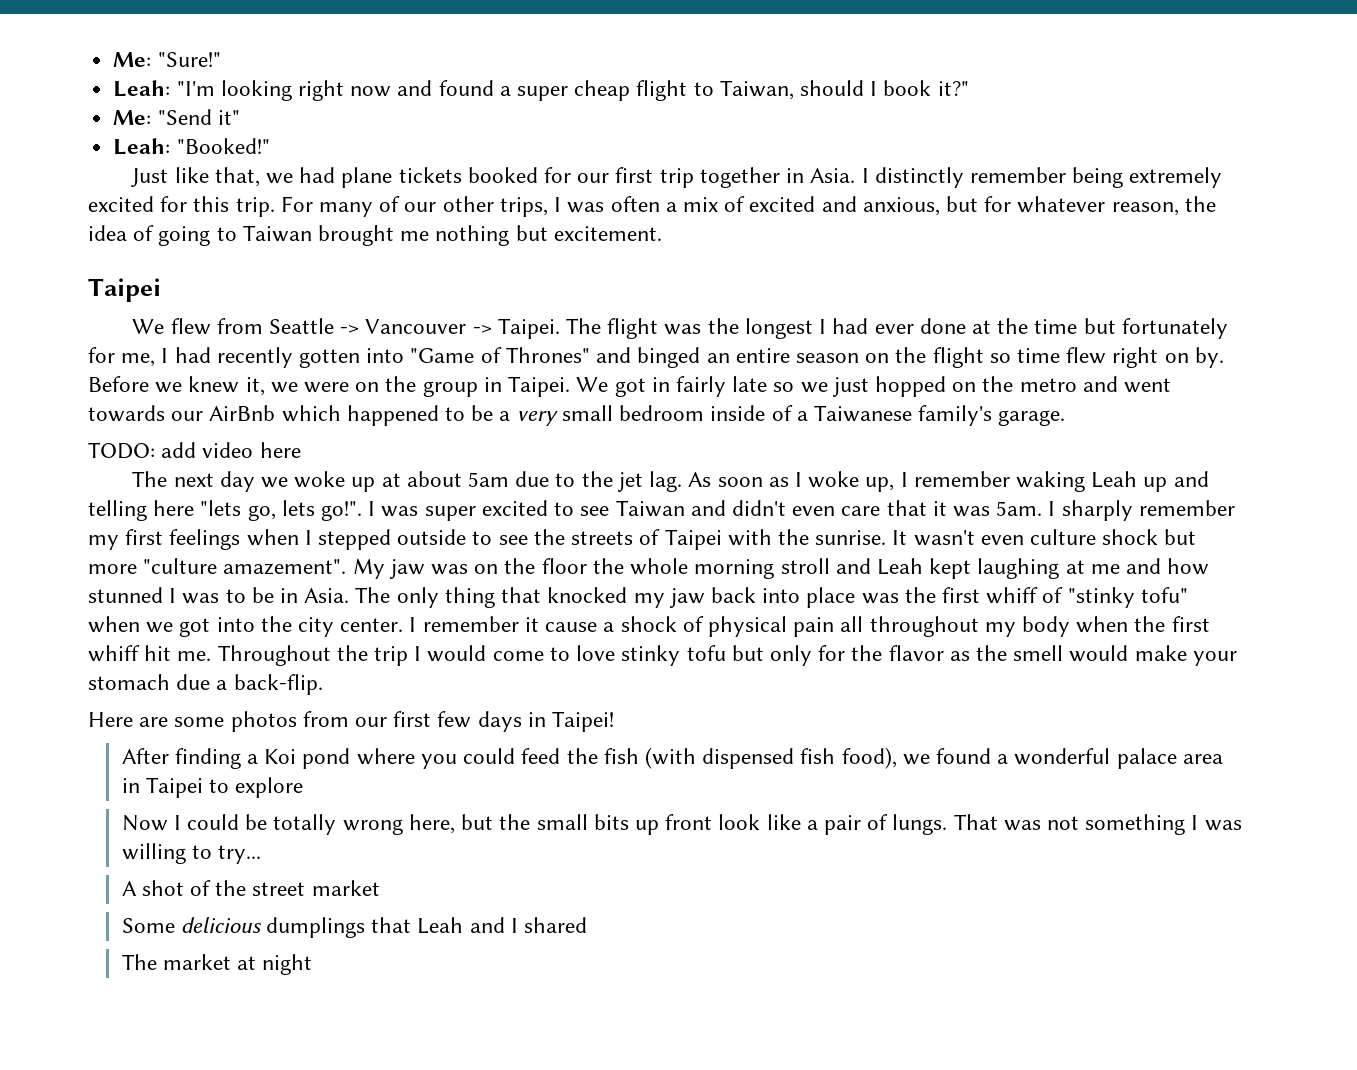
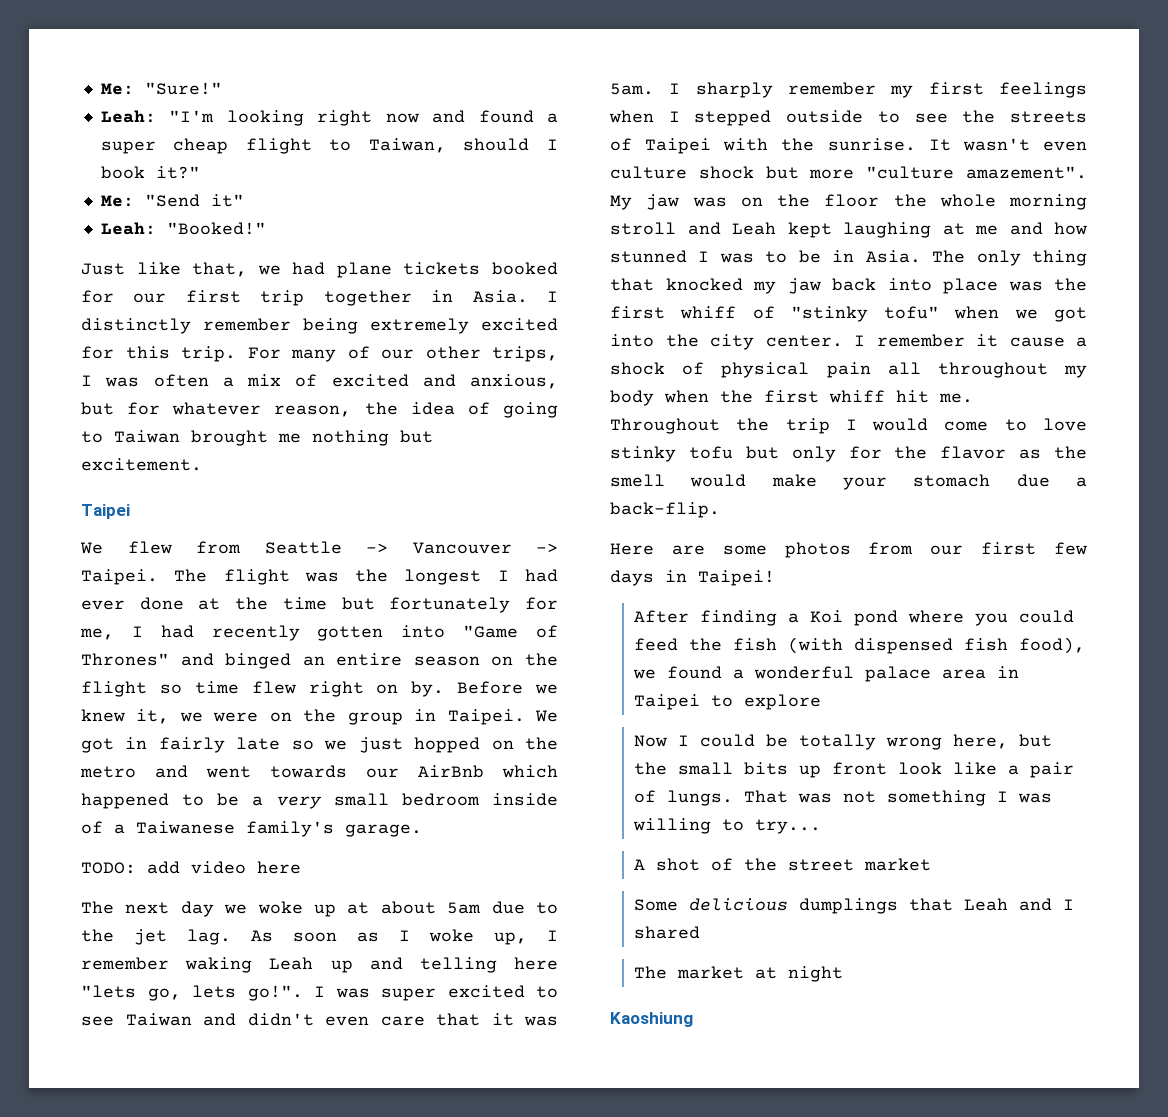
(313, 964) none -> [610,1012,693,1027] // Kaoshiung

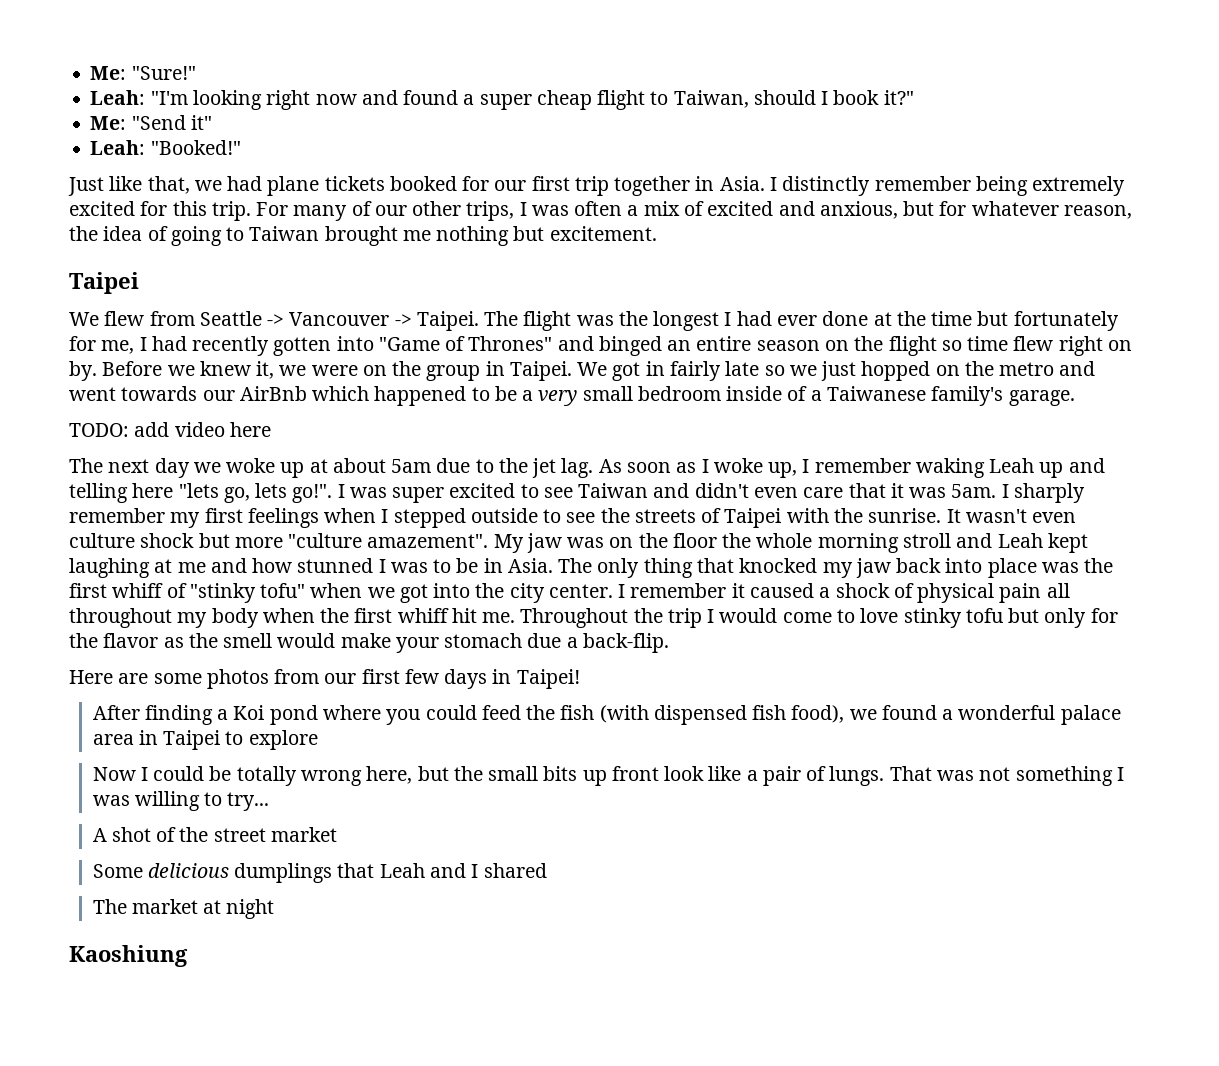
[1009,337,1065,347] cause -> [749,583,814,598] caused

